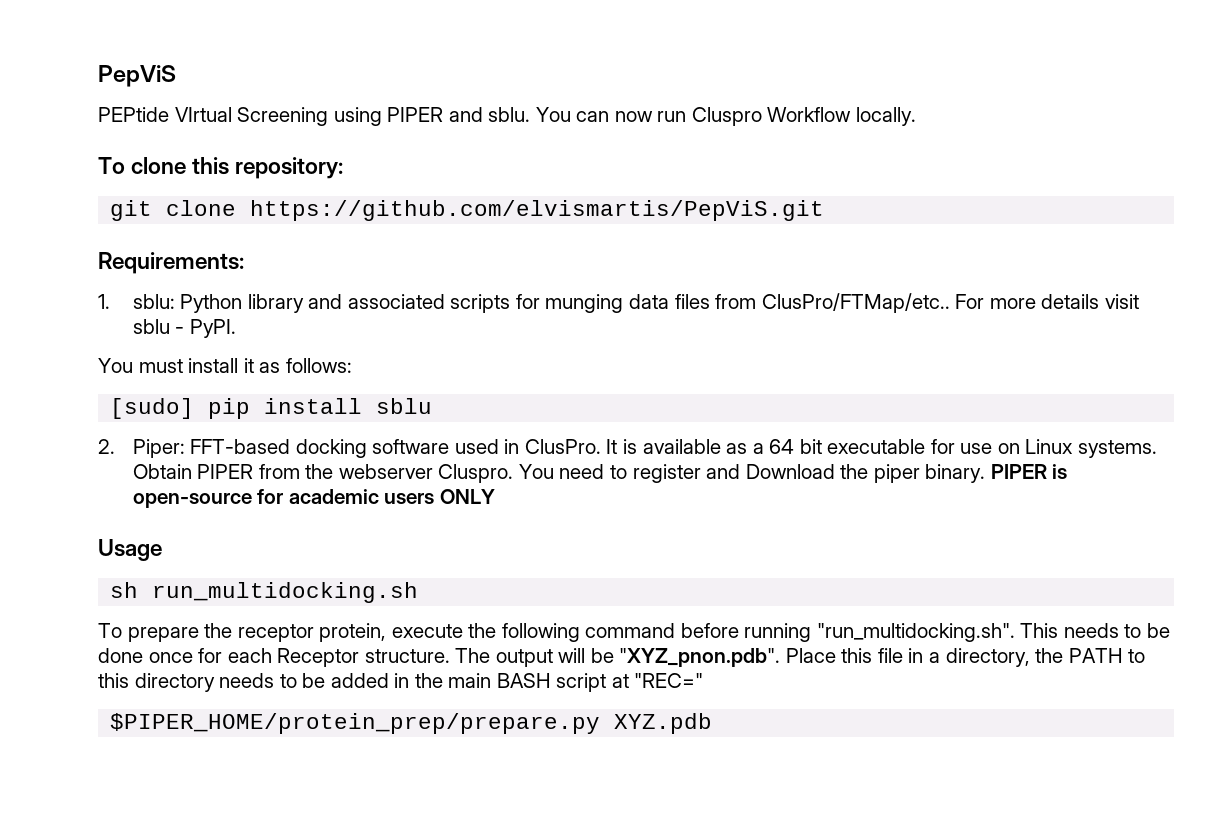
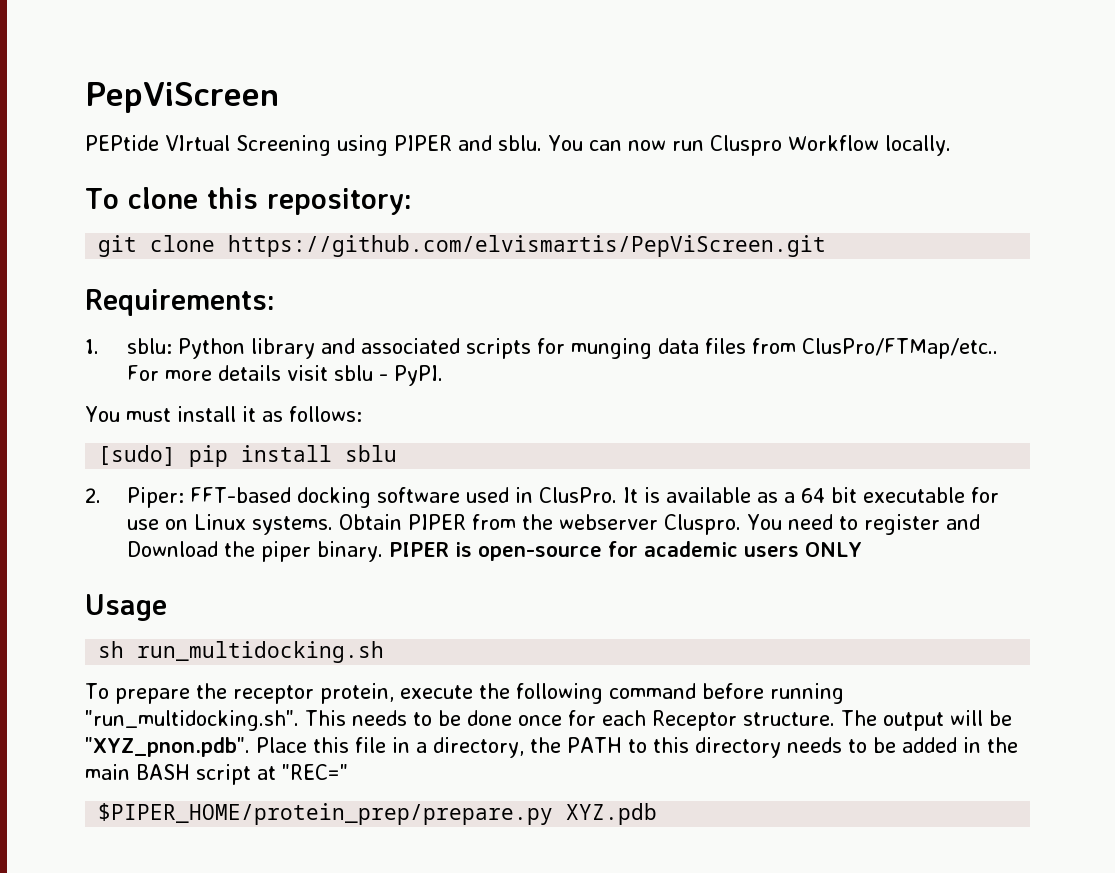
[98,65,176,87] PepViS -> [85,82,279,113] PepViScreen
[250,200,825,221] https://github.com/elvismartis/PepViS.git -> [228,235,827,257] https://github.com/elvismartis/PepViScreen.git

